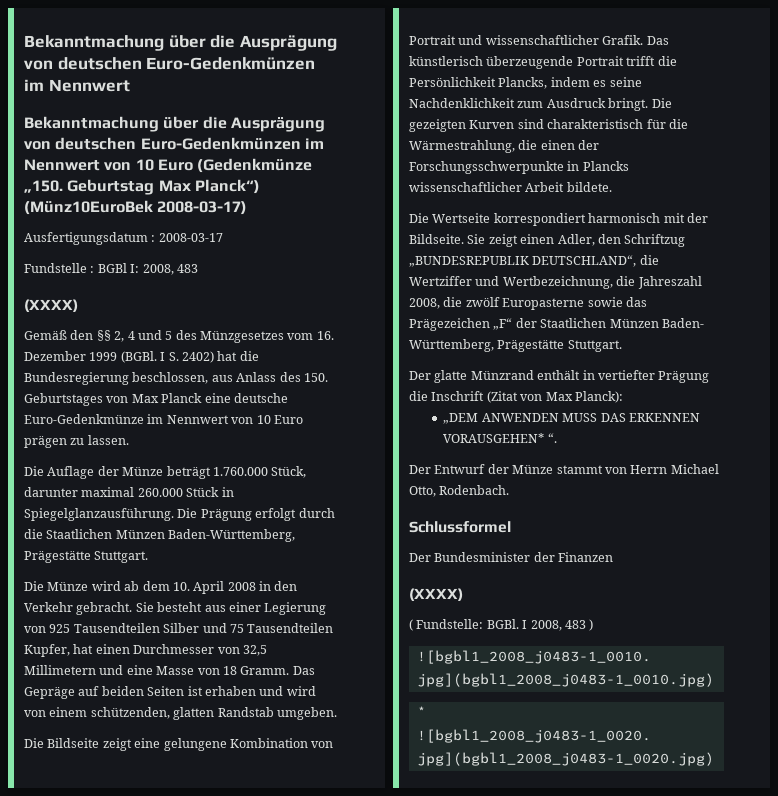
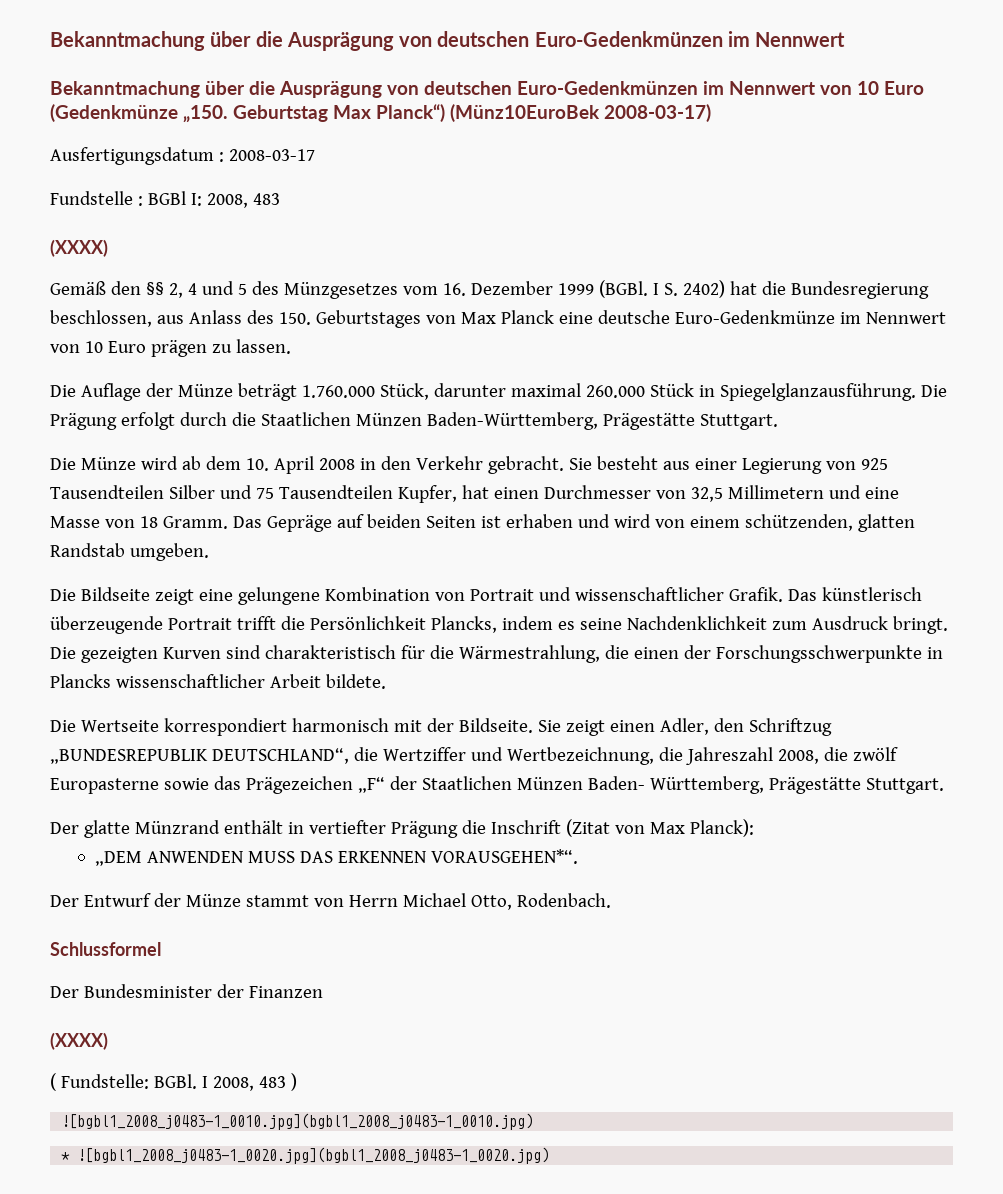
[443,433,557,443] VORAUSGEHEN* “. -> [430,849,578,864] VORAUSGEHEN*“.

